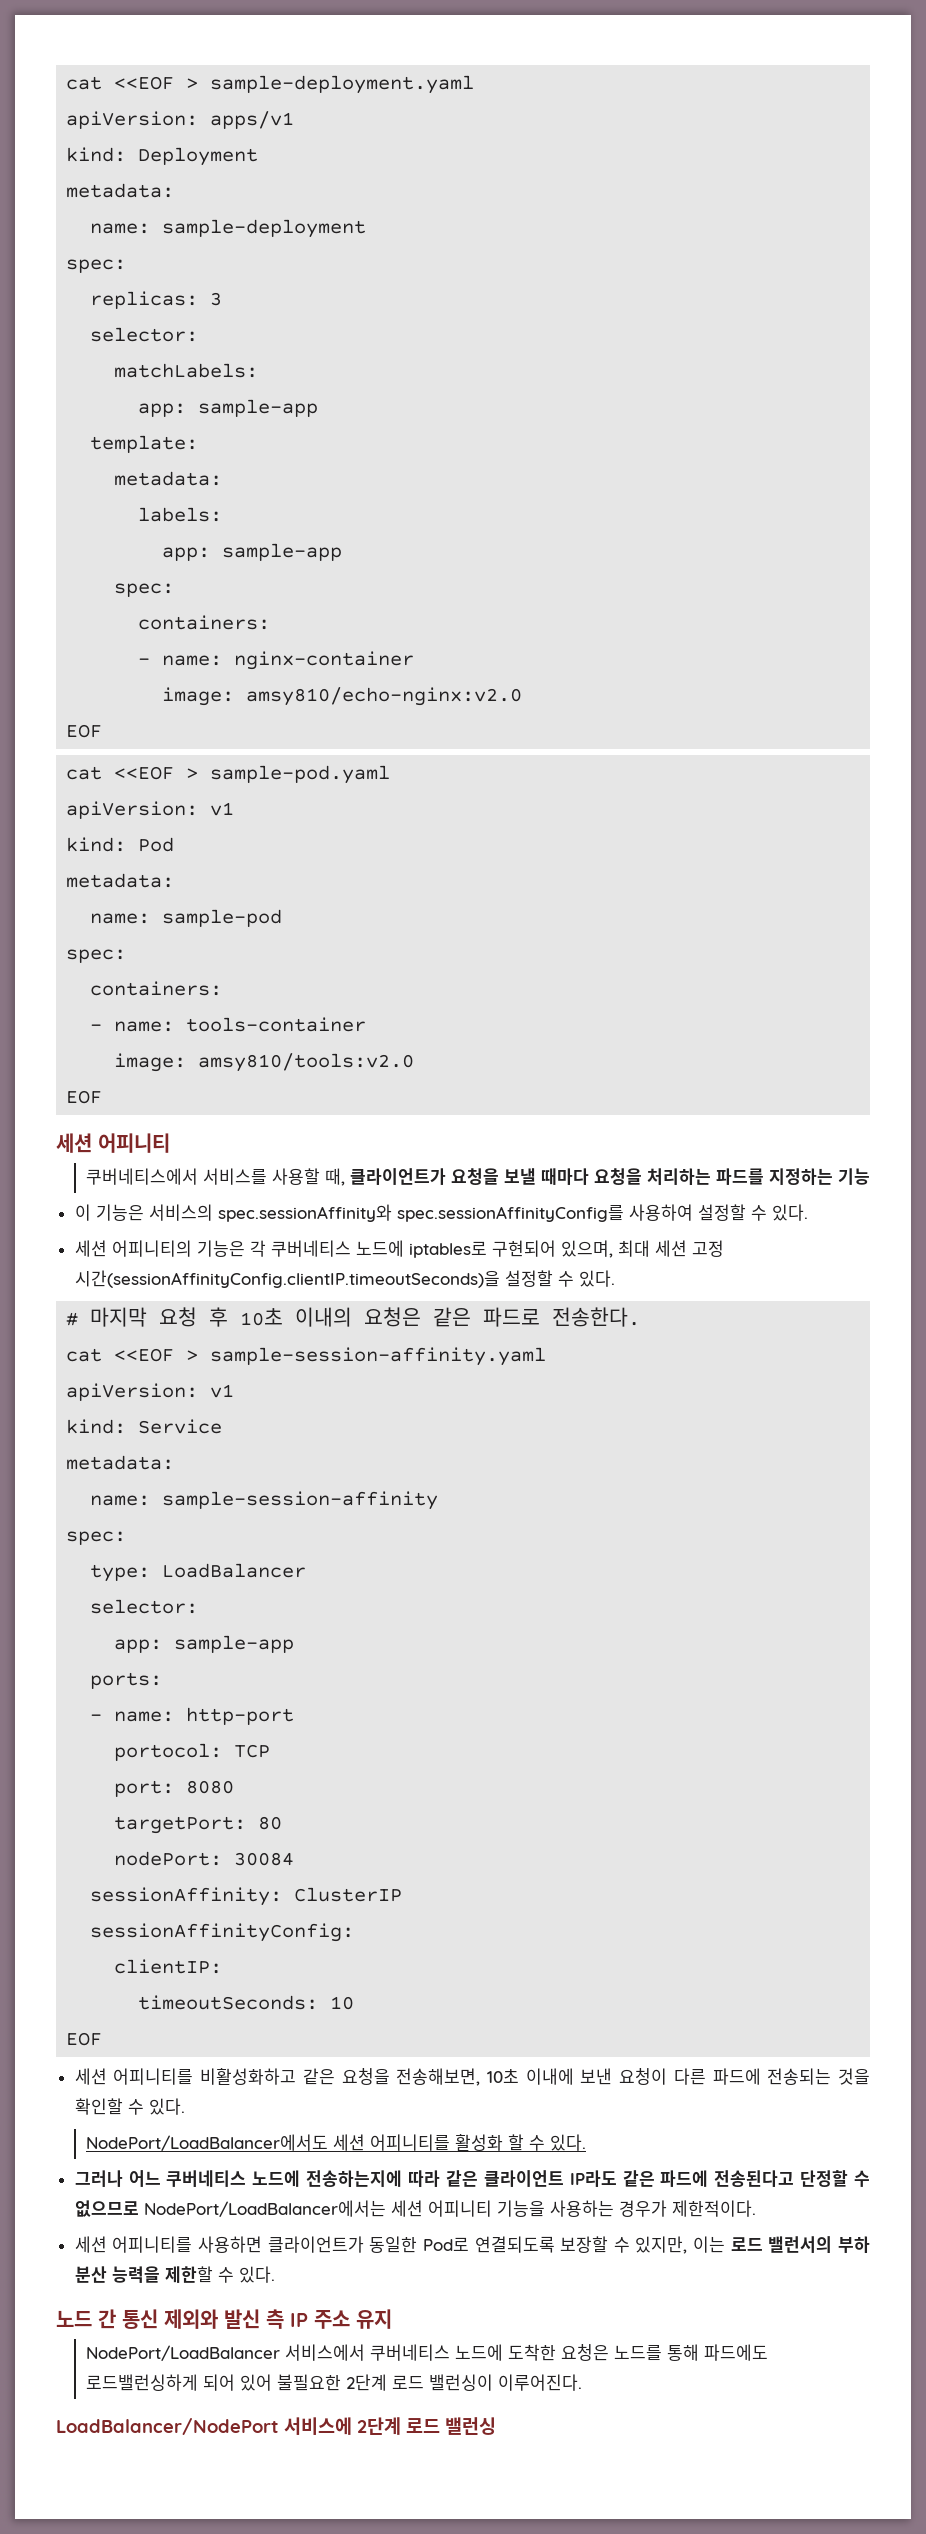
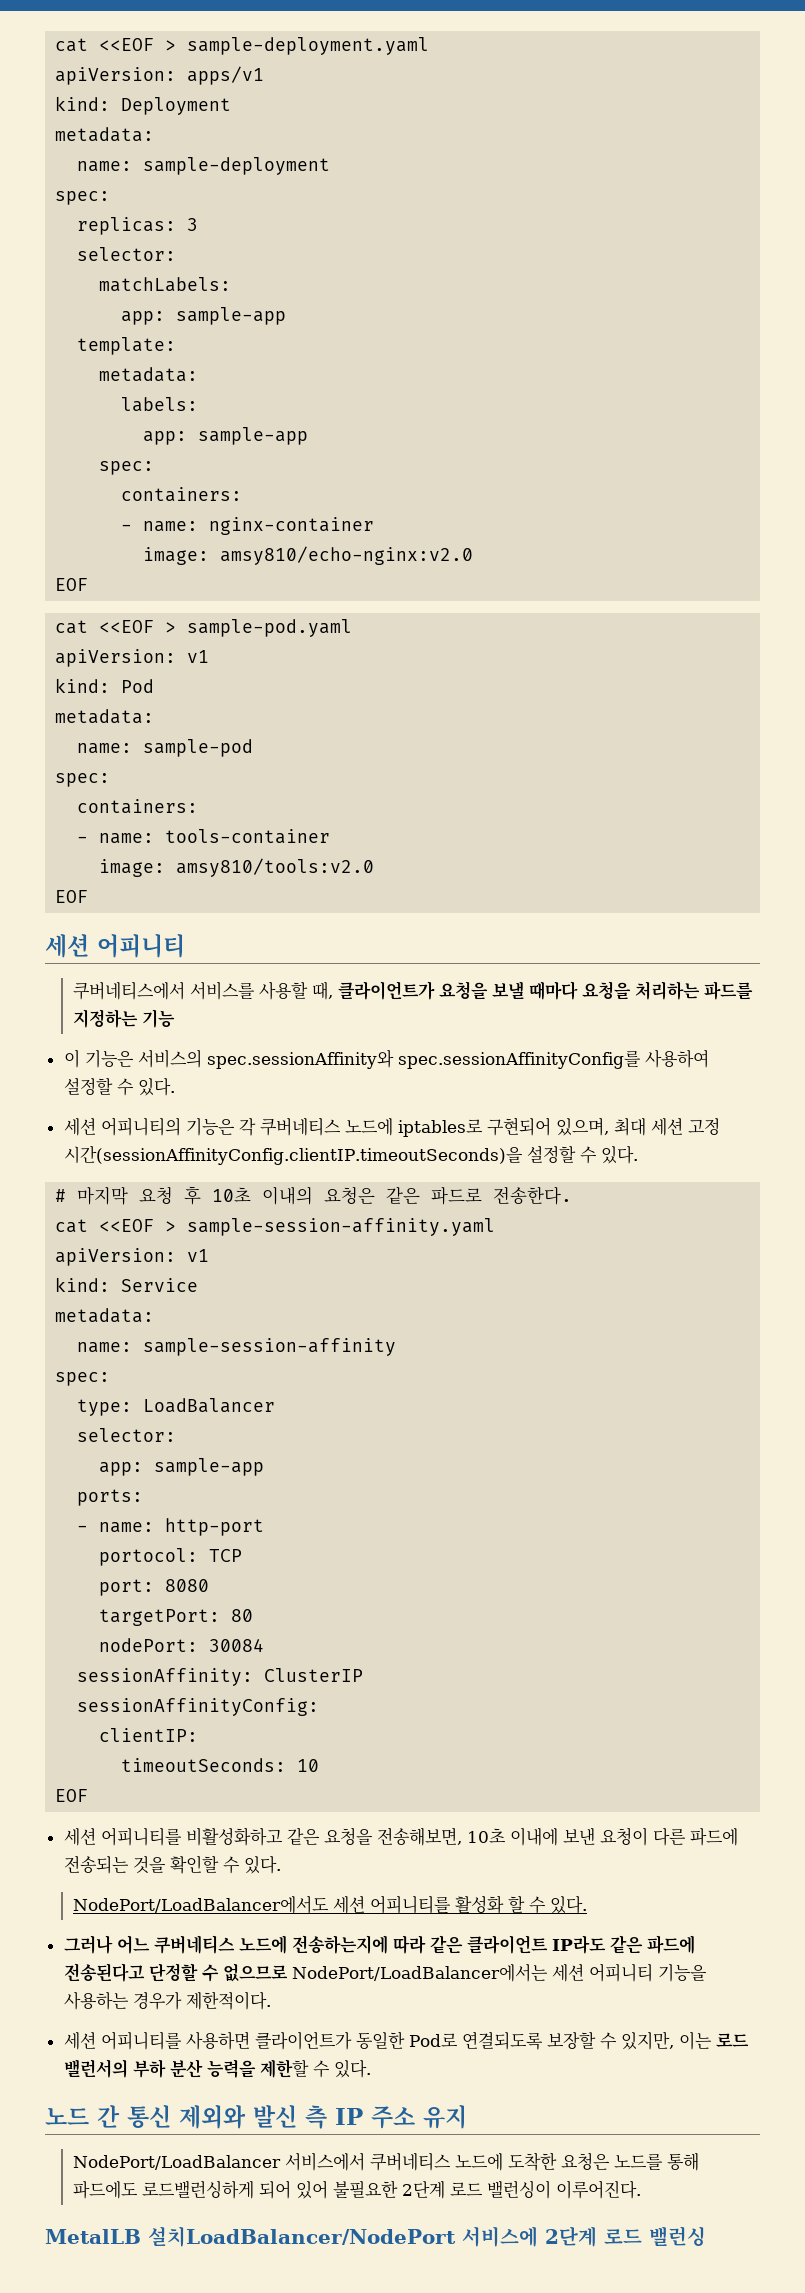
[56,2418,279,2435] LoadBalancer/NodePort -> [45,2226,456,2247] MetalLB 설치LoadBalancer/NodePort

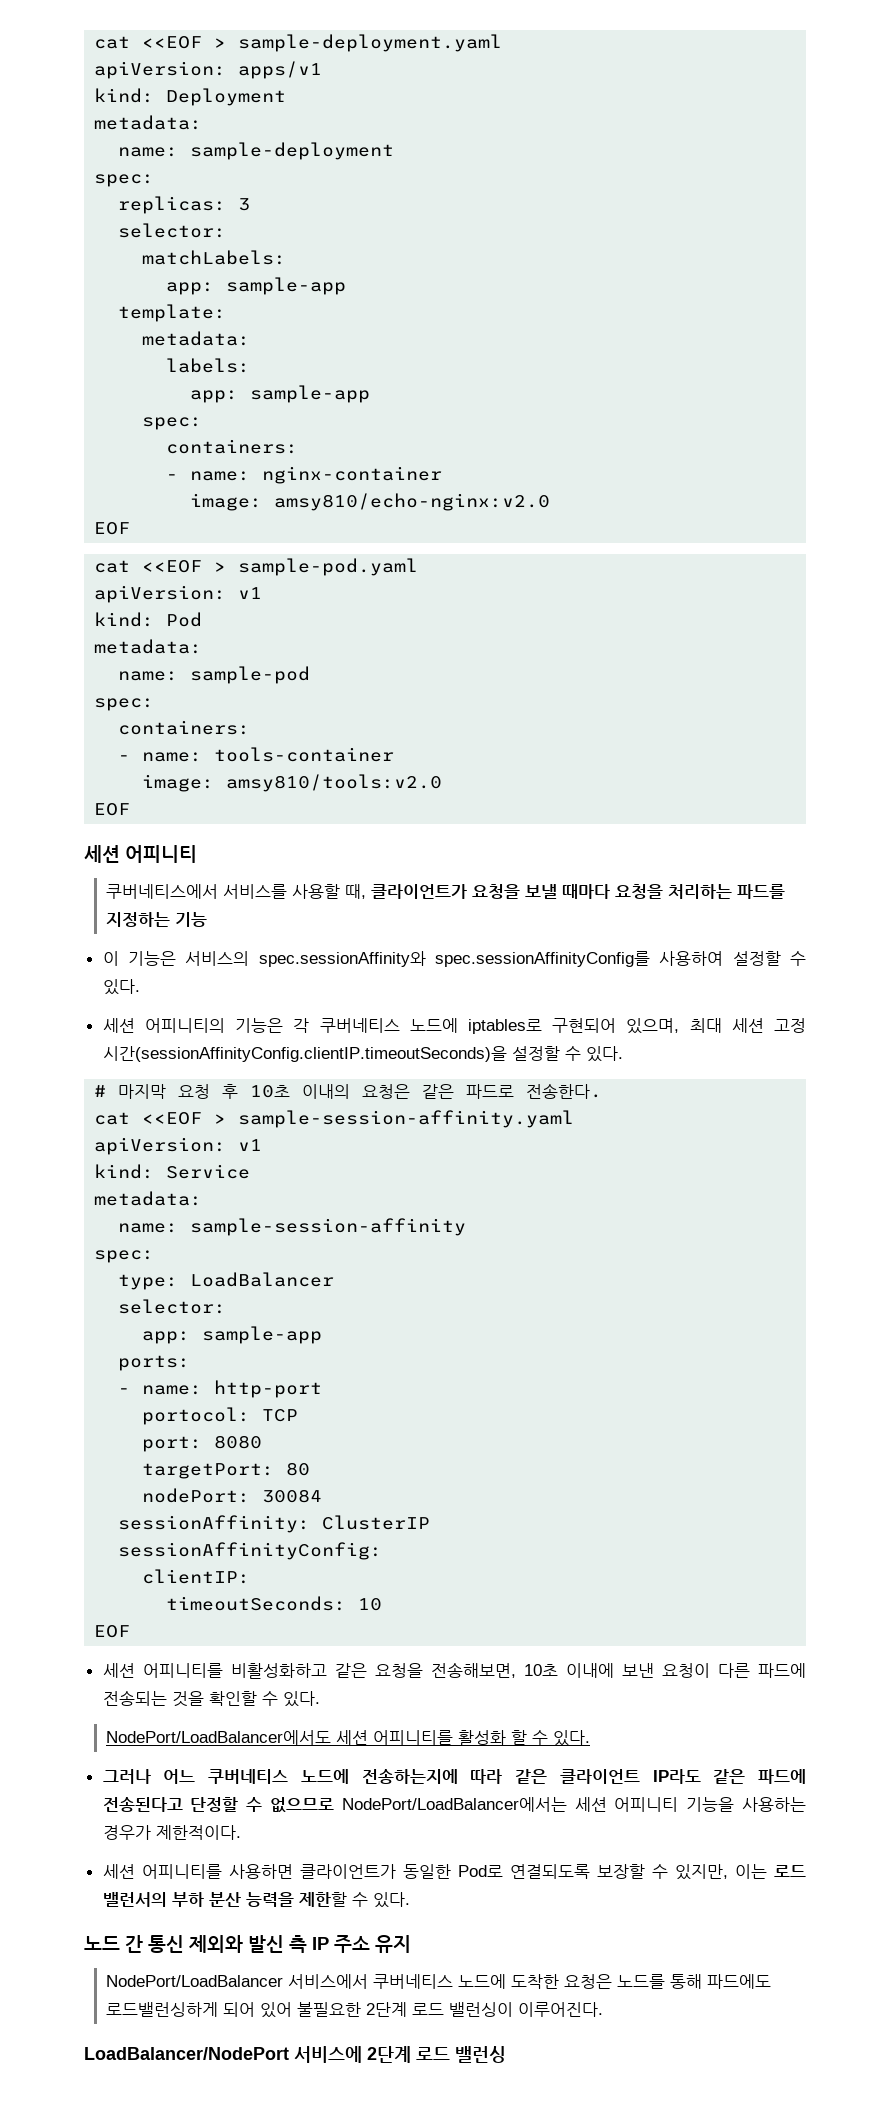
[45,2226,456,2247] MetalLB 설치LoadBalancer/NodePort -> [84,2047,289,2060] LoadBalancer/NodePort

